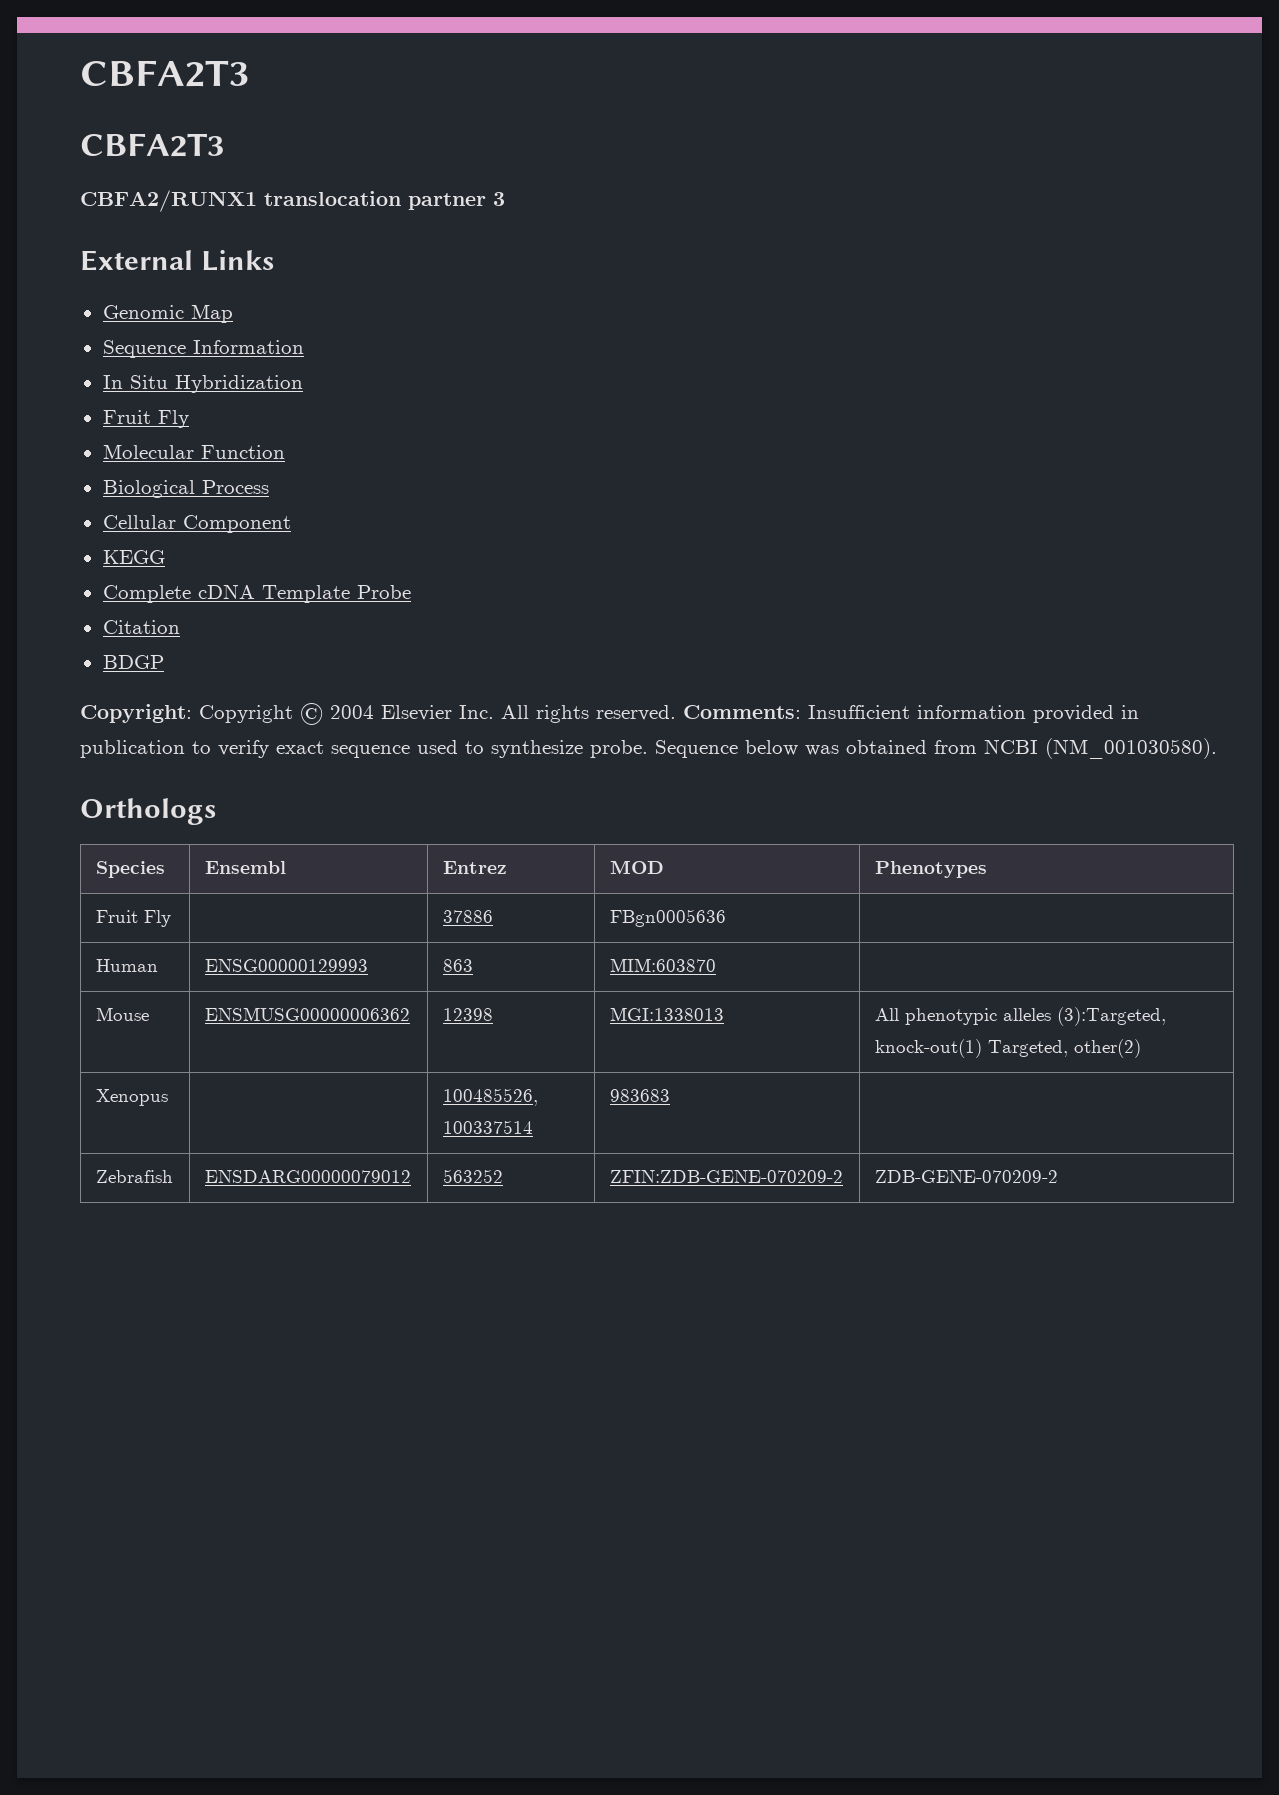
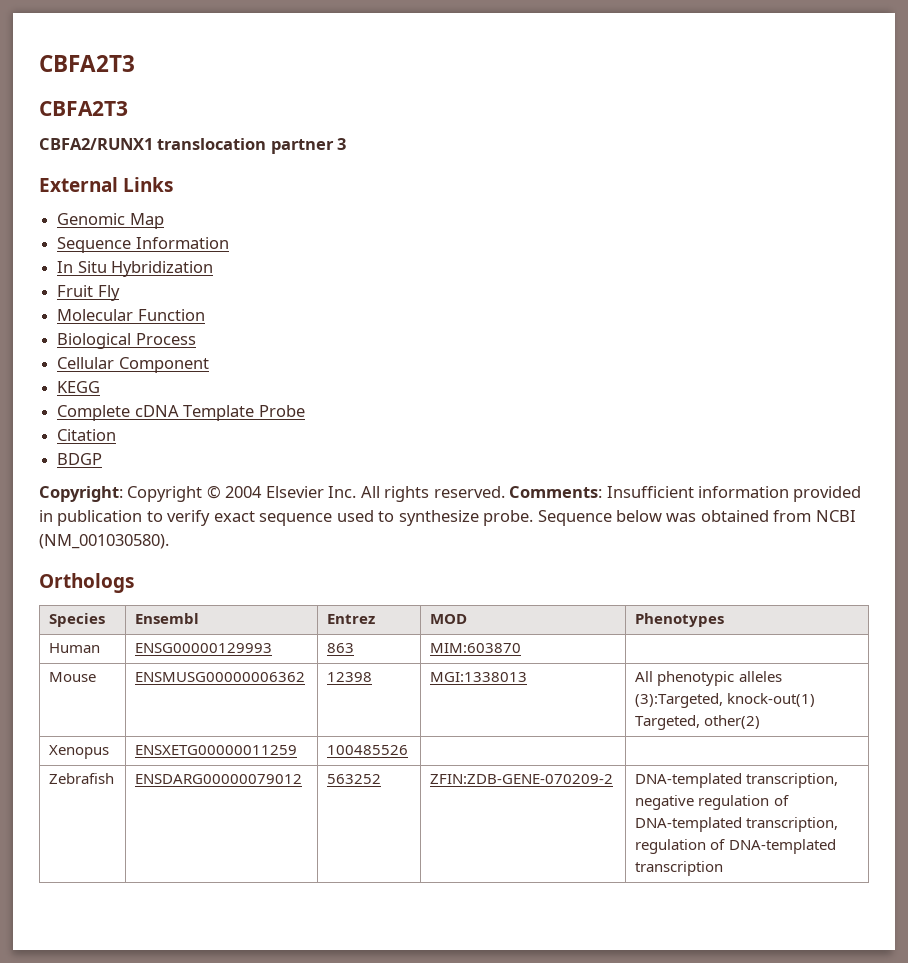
[95,910,171,927] [442,910,493,923] [609,909,726,927] // Fruit Fly | | 37886 | FBgn0005636 | -> (725, 620) none
[442,1088,538,1106] [442,1120,533,1134] [609,1089,670,1102] | 100485526, 100337514 | 983683 -> [135,745,298,755] [327,745,409,755] ENSXETG00000011259 | 100485526 |
[874,1170,1058,1183] ZDB-GENE-070209-2 -> [635,773,839,788] [635,795,789,810] [635,817,839,832] [635,839,836,854] [635,861,724,876] DNA-templated transcription, negative regulation of DNA-templated transcription, regulation of DNA-templated transcription

